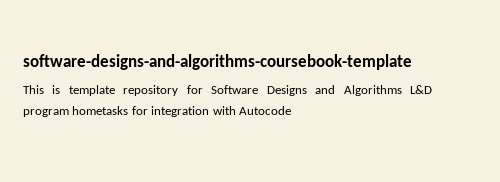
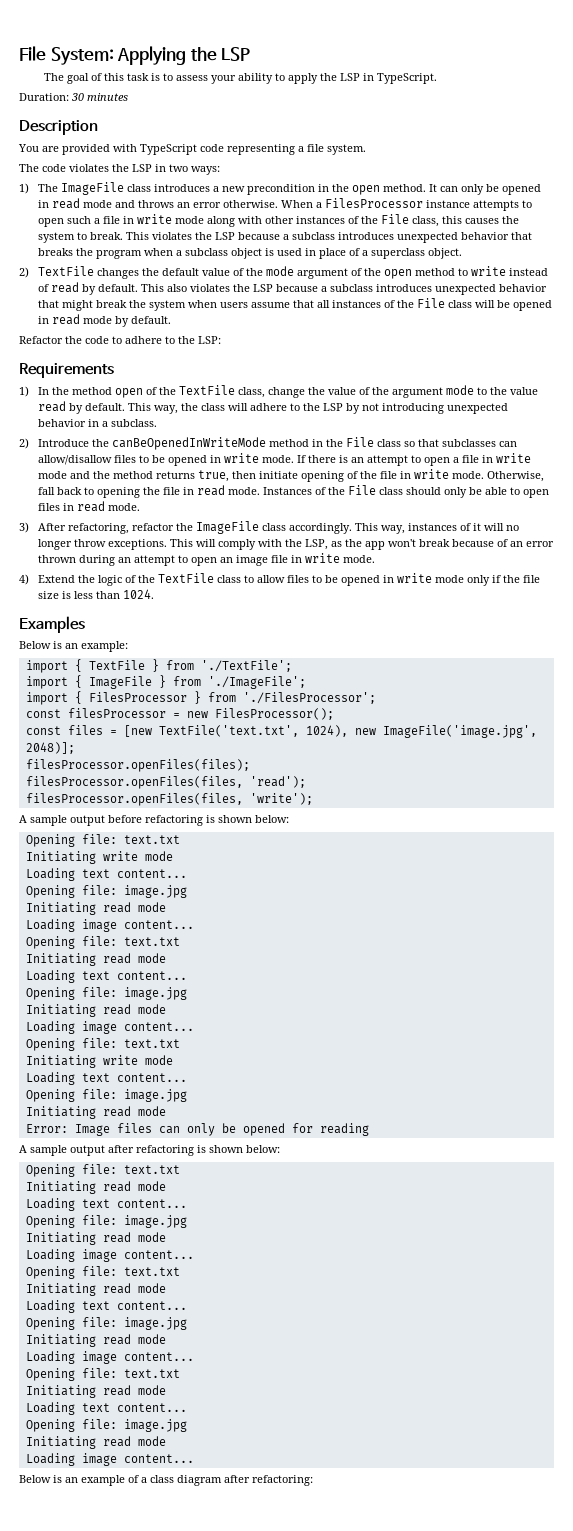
[23,54,412,70] [23,85,433,96] [23,106,291,117] software-designs-and-algorithms-coursebook-template // This is template repository for Software Designs and Algorithms L&D program hometasks for integration with Autocode -> [19,46,251,65] [44,73,438,84] [19,93,128,101] [19,120,98,135] [18,144,366,155] [19,164,220,175] [19,182,541,195] [37,198,532,211] [37,214,519,227] [37,232,532,243] [37,248,462,259] [19,266,548,279] [37,282,547,295] [37,298,552,311] [37,314,171,327] [19,336,221,344] [19,363,114,378] [19,385,538,398] [37,401,508,414] [37,419,157,427] [19,437,517,450] [37,453,531,466] [37,469,544,482] [37,485,549,498] [37,501,140,512] [19,521,519,534] [37,539,554,550] [37,553,375,566] [19,573,540,586] [37,589,154,599] [19,616,85,633] [19,641,128,652] [25,659,292,673] [25,675,306,689] [25,691,376,705] [25,708,334,720] [25,725,537,738] [25,742,75,754] [25,759,250,772] [25,776,306,789] [25,793,313,806] [19,815,289,826] [25,834,180,847] [25,851,173,864] [25,868,187,881] [25,885,187,898] [25,902,166,915] [25,919,194,932] [25,936,180,949] [25,953,166,966] [25,970,187,983] [25,987,187,1000] [25,1004,166,1017] [25,1021,194,1034] [25,1038,180,1051] [25,1055,173,1068] [25,1072,187,1085] [25,1089,187,1102] [25,1106,166,1119] [25,1123,369,1136] [19,1145,280,1156] [25,1164,180,1177] [25,1181,166,1194] [25,1198,187,1211] [25,1215,187,1228] [25,1232,166,1245] [25,1249,194,1262] [25,1266,180,1279] [25,1283,166,1296] [25,1300,187,1313] [25,1317,187,1330] [25,1334,166,1347] [25,1351,194,1364] [25,1368,180,1381] [25,1385,166,1398] [25,1402,187,1415] [25,1419,187,1432] [25,1436,166,1449] [25,1453,194,1466] [19,1475,313,1486] File System: Applying the LSP // The goal of this task is to assess your ability to apply the LSP in TypeScript. // Duration: 30 minutes // Description // You are provided with TypeScript code representing a file system. // The code violates the LSP in two ways: // 1) The ImageFile class introduces a new precondition in the open method. It can only be opened in read mode and throws an error otherwise. When a FilesProcessor instance attempts to open such a file in write mode along with other instances of the File class, this causes the system to break. This violates the LSP because a subclass introduces unexpected behavior that breaks the program when a subclass object is used in place of a superclass object. // 2) TextFile changes the default value of the mode argument of the open method to write instead of read by default. This also violates the LSP because a subclass introduces unexpected behavior that might break the system when users assume that all instances of the File class will be opened in read mode by default. // Refactor the code to adhere to the LSP: // Requirements // 1) In the method open of the TextFile class, change the value of the argument mode to the value read by default. This way, the class will adhere to the LSP by not introducing unexpected behavior in a subclass. // 2) Introduce the canBeOpenedInWriteMode method in the File class so that subclasses can allow/disallow files to be opened in write mode. If there is an attempt to open a file in write mode and the method returns true, then initiate opening of the file in write mode. Otherwise, fall back to opening the file in read mode. Instances of the File class should only be able to open files in read mode. // 3) After refactoring, refactor the ImageFile class accordingly. This way, instances of it will no longer throw exceptions. This will comply with the LSP, as the app won't break because of an error thrown during an attempt to open an image file in write mode. // 4) Extend the logic of the TextFile class to allow files to be opened in write mode only if the file size is less than 1024. // Examples // Below is an example: // import { TextFile } from './TextFile'; // import { ImageFile } from './ImageFile'; // import { FilesProcessor } from './FilesProcessor'; // const filesProcessor = new FilesProcessor(); // const files = [new TextFile('text.txt', 1024), new ImageFile('image.jpg', 2048)]; // filesProcessor.openFiles(files); // filesProcessor.openFiles(files, 'read'); // filesProcessor.openFiles(files, 'write'); // A sample output before refactoring is shown below: // Opening file: text.txt // Initiating write mode // Loading text content... // Opening file: image.jpg // Initiating read mode // Loading image content... // Opening file: text.txt // Initiating read mode // Loading text content... // Opening file: image.jpg // Initiating read mode // Loading image content... // Opening file: text.txt // Initiating write mode // Loading text content... // Opening file: image.jpg // Initiating read mode // Error: Image files can only be opened for reading // A sample output after refactoring is shown below: // Opening file: text.txt // Initiating read mode // Loading text content... // Opening file: image.jpg // Initiating read mode // Loading image content... // Opening file: text.txt // Initiating read mode // Loading text content... // Opening file: image.jpg // Initiating read mode // Loading image content... // Opening file: text.txt // Initiating read mode // Loading text content... // Opening file: image.jpg // Initiating read mode // Loading image content... // Below is an example of a class diagram after refactoring:

